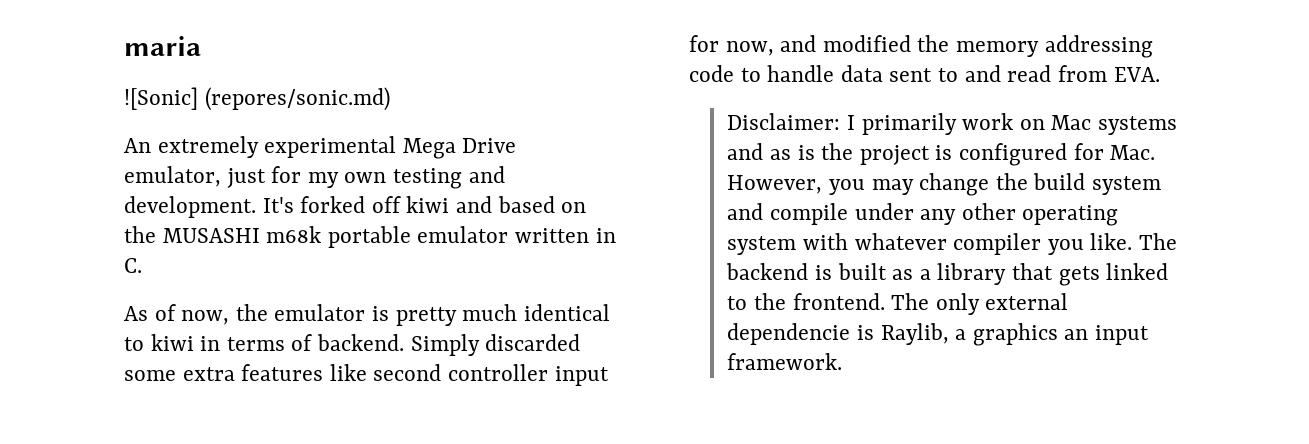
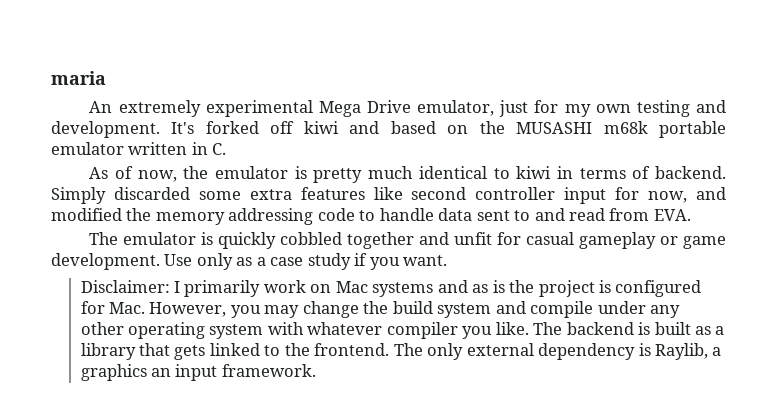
[124,87,390,111] // ![Sonic] (repores/sonic.md) -> (106, 78) none
(1160, 74) none -> [89,232,726,249] [51,253,448,270] // The emulator is quickly cobbled together and unfit for casual gameplay or game development. Use only as a case study if you want.
[727,323,851,345] dependencie -> [538,343,636,360] dependency

